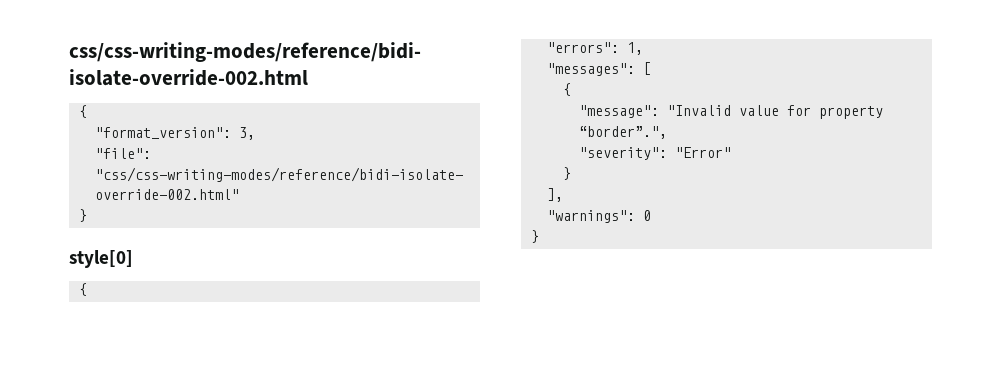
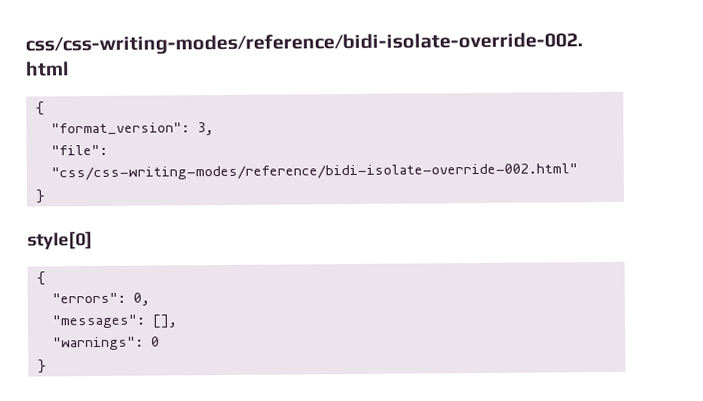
[626,42,643,55] 1, -> [133,292,151,306] 0,
[642,62,651,75] [562,83,571,96] [578,105,883,119] [578,126,667,139] [578,147,731,160] [562,167,571,180] [546,188,563,202] [ // { // "message": "Invalid value for property “border”.", // "severity": "Error" // } // ], -> [152,314,178,329] [],

